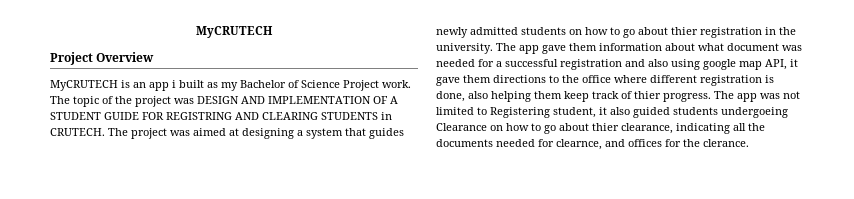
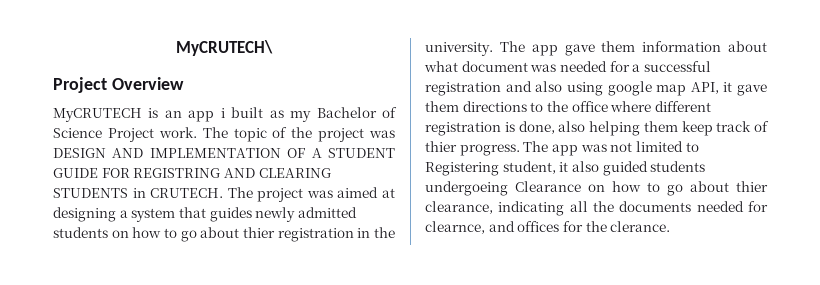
[196,26,273,38] MyCRUTECH -> [176,40,273,56] MyCRUTECH\

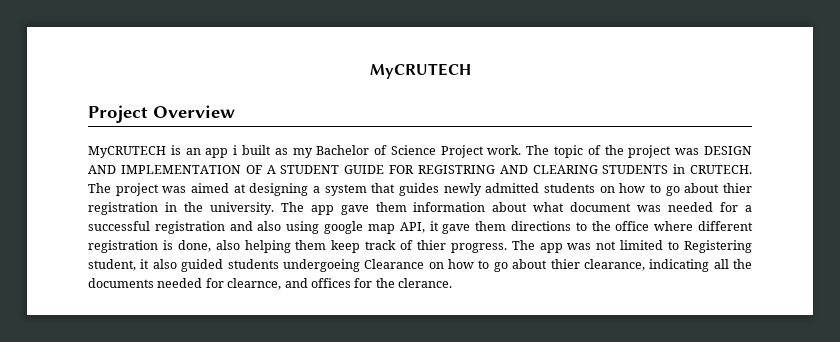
[176,40,273,56] MyCRUTECH\ -> [369,63,471,79] MyCRUTECH

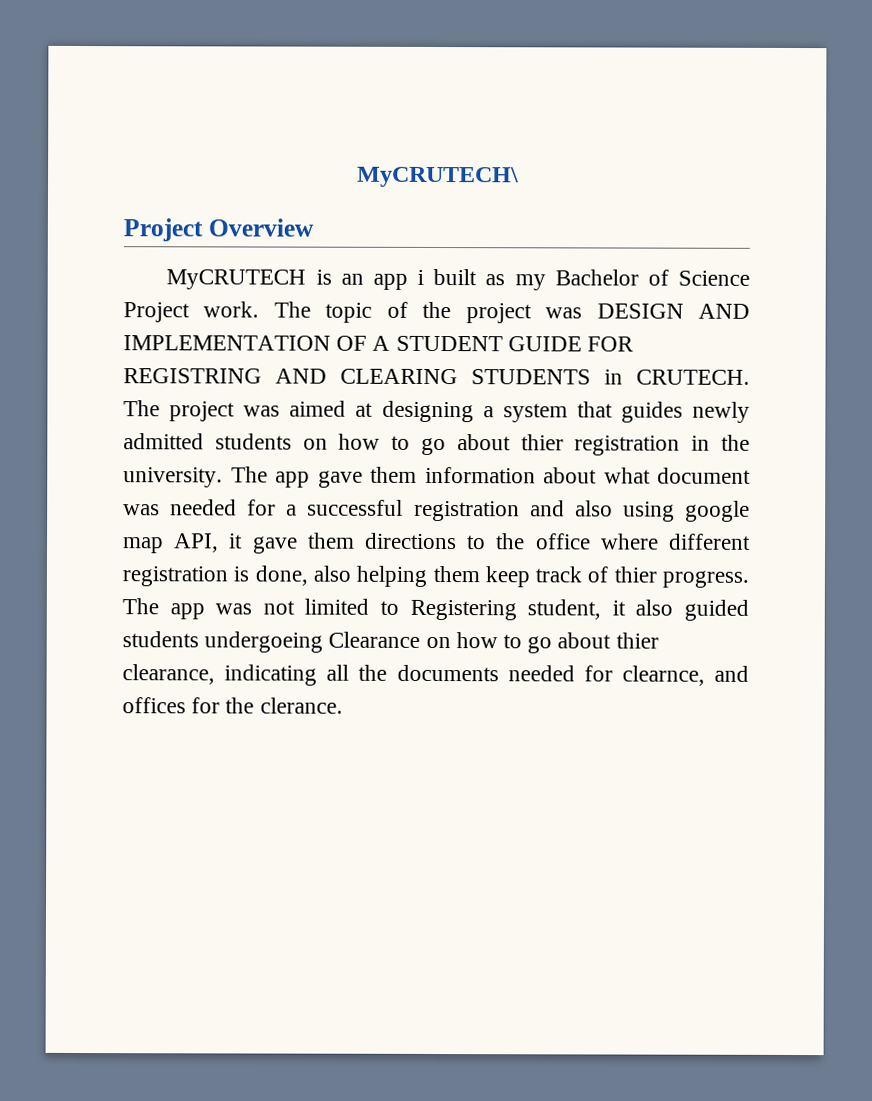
[369,63,471,79] MyCRUTECH -> [356,166,519,188] MyCRUTECH\

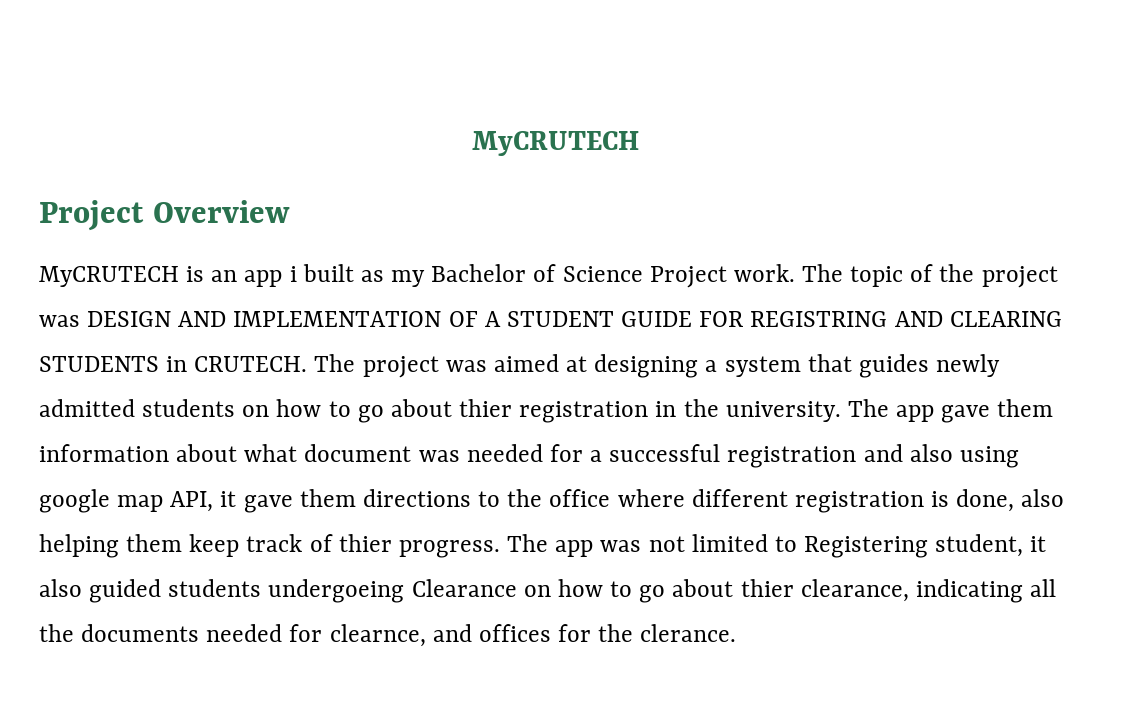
[356,166,519,188] MyCRUTECH\ -> [471,131,639,156] MyCRUTECH

